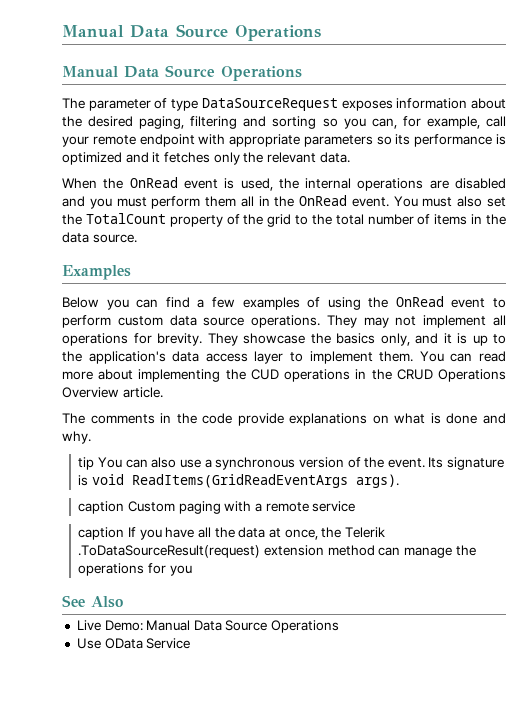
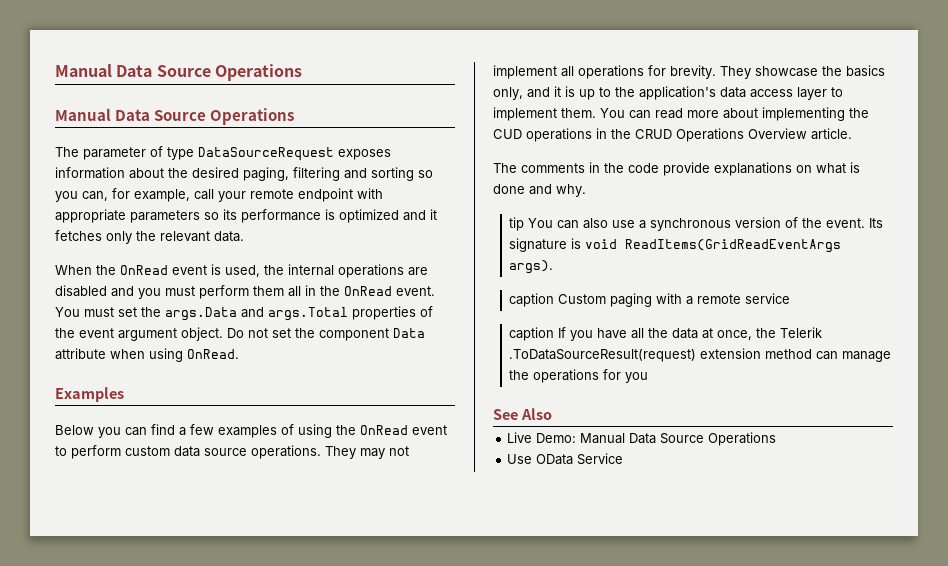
[457,196,507,207] [62,213,507,227] [62,232,137,243] also set the TotalCount property of the grid to the total number of items in the data source. -> [118,306,433,321] [55,327,425,341] [55,348,239,362] set the args.Data and args.Total properties of the event argument object. Do not set the component Data attribute when using OnRead.

